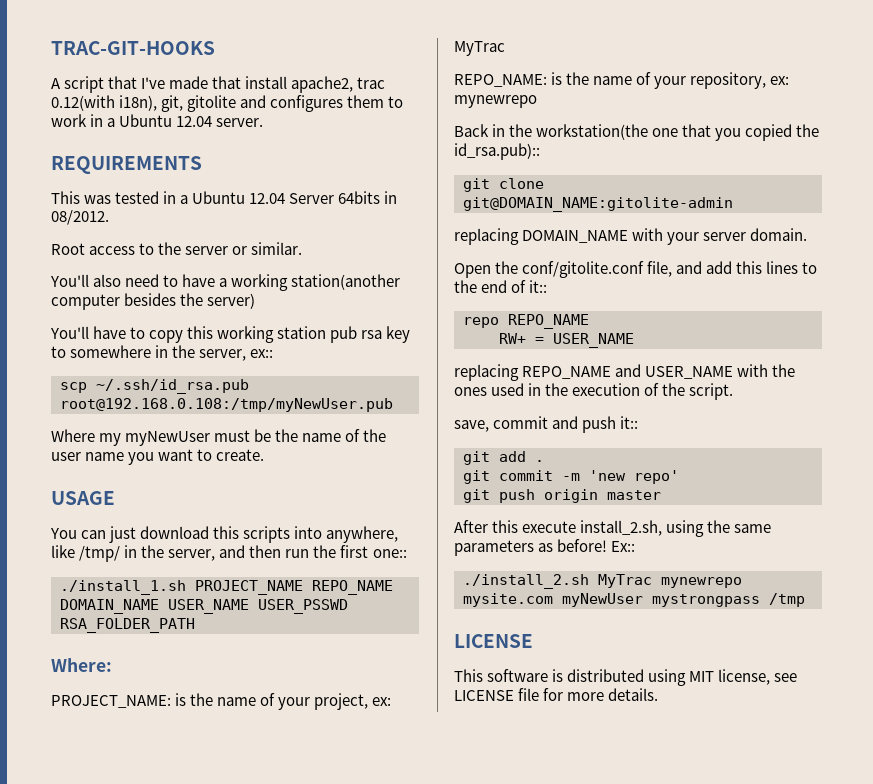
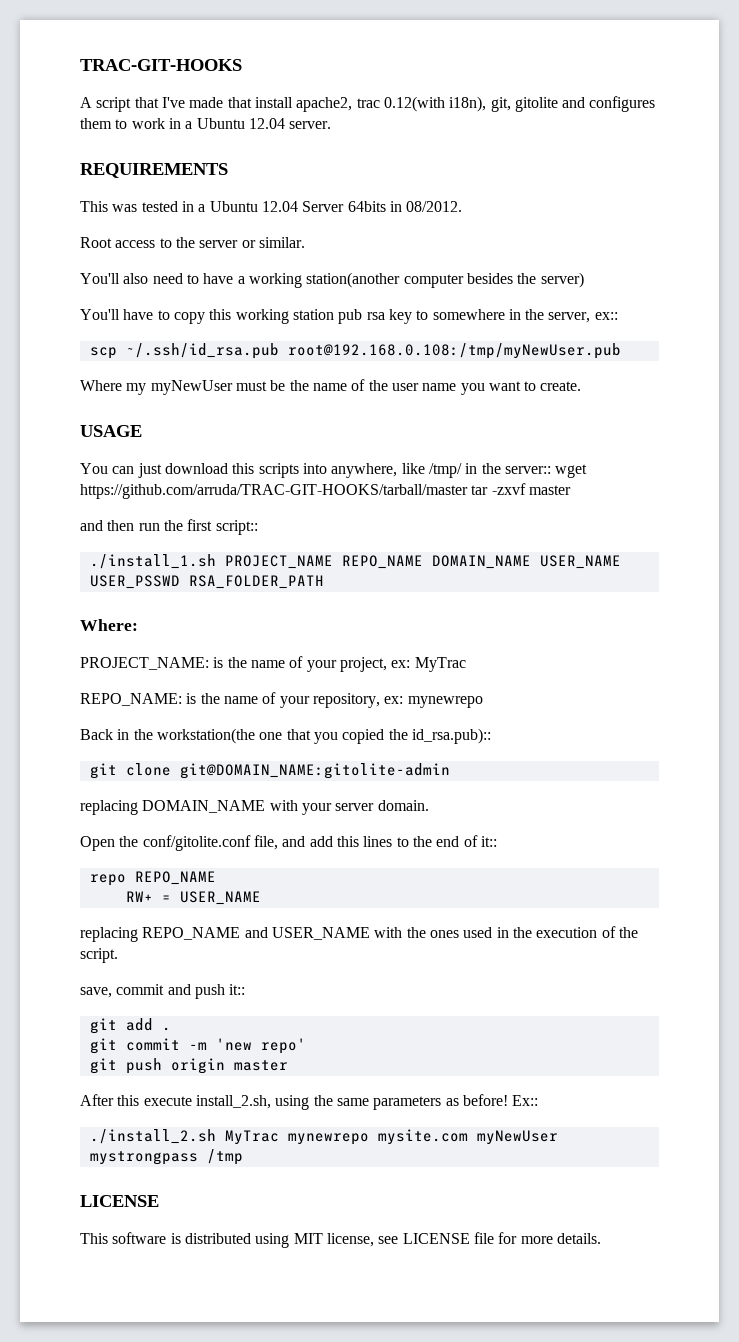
[168,549,216,561] server, -> [504,464,588,478] [80,483,571,499] server:: wget https://github.com/arruda/TRAC-GIT-HOOKS/tarball/master tar -zxvf master //
[372,549,407,558] one:: -> [215,520,258,535] script::

